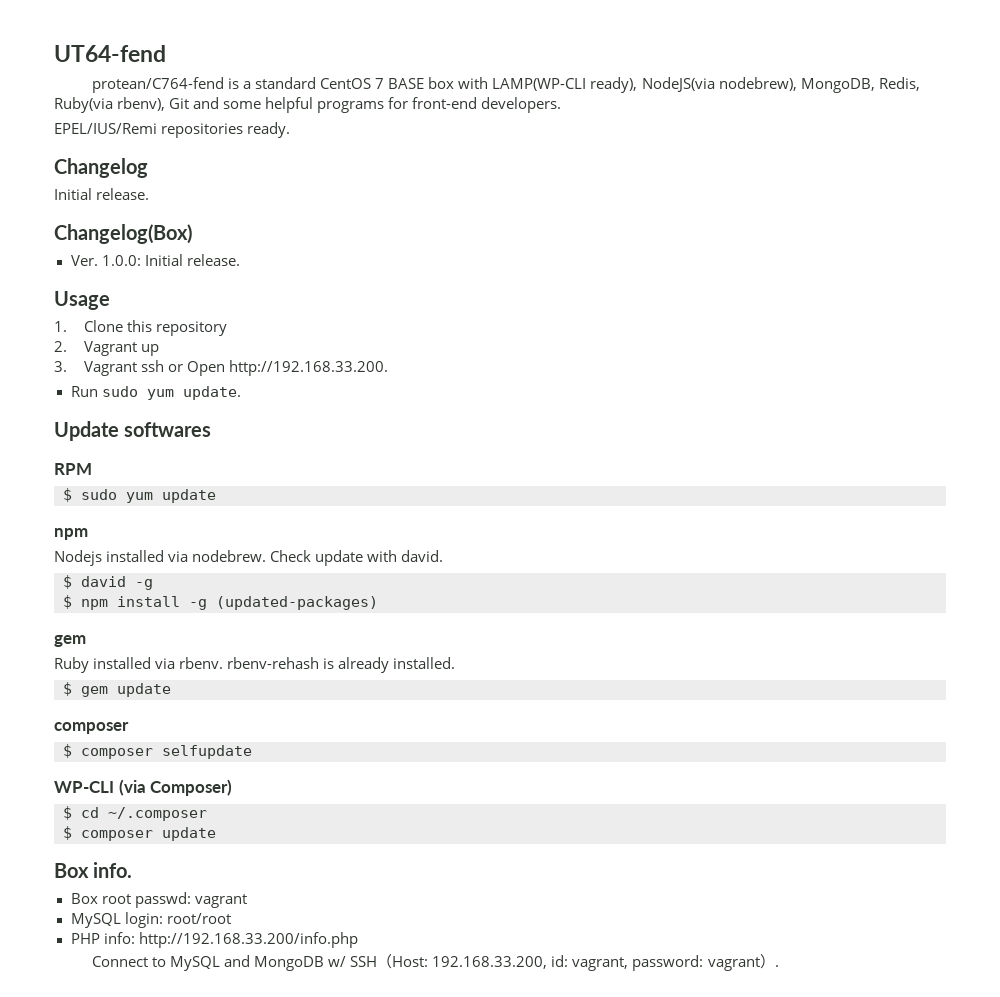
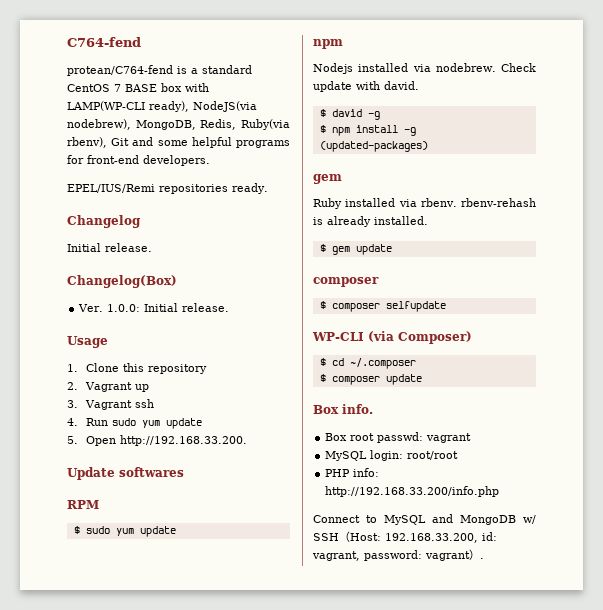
[54,45,166,62] UT64-fend -> [67,37,141,47] C764-fend
[167,360,388,376] [70,386,241,400] or Open http://192.168.33.200. // Run sudo yum update. -> [67,418,202,429] [67,435,247,446] // 4. Run sudo yum update // 5. Open http://192.168.33.200.

